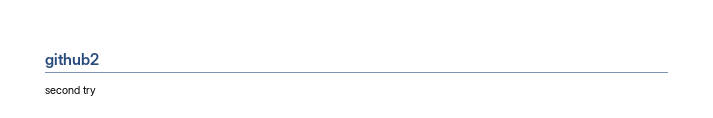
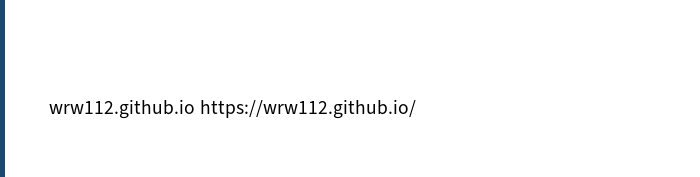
[45,53,99,68] [45,86,96,96] github2 // second try -> [49,99,417,119] wrw112.github.io https://wrw112.github.io/

